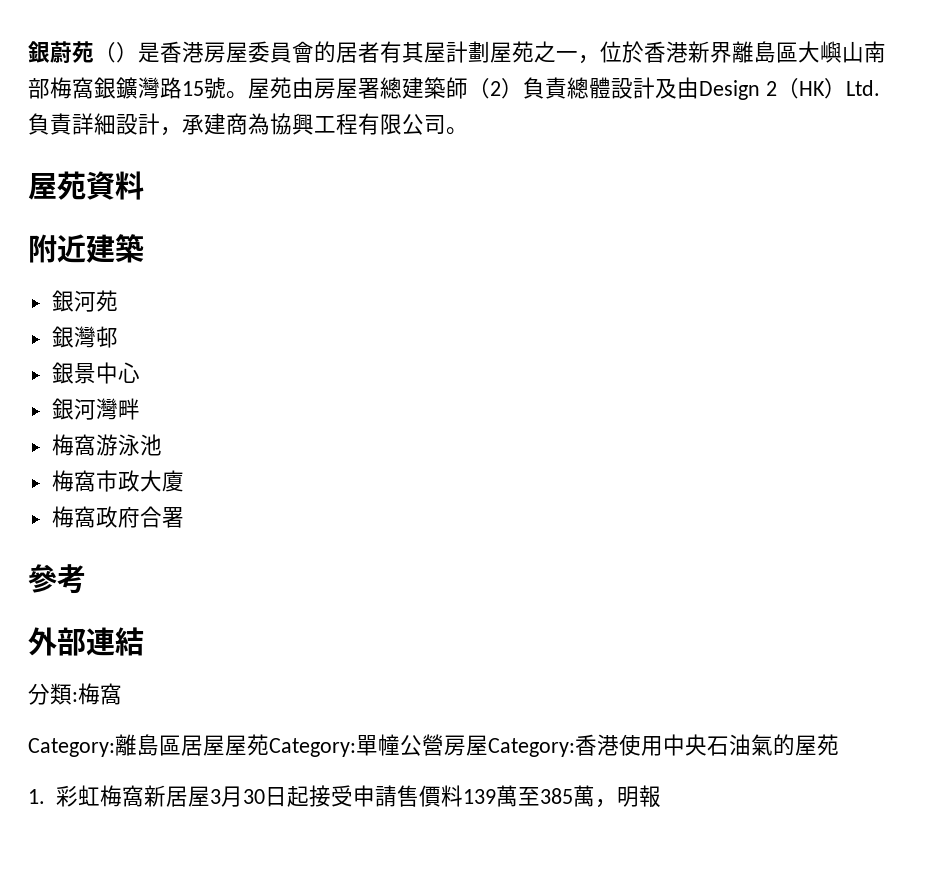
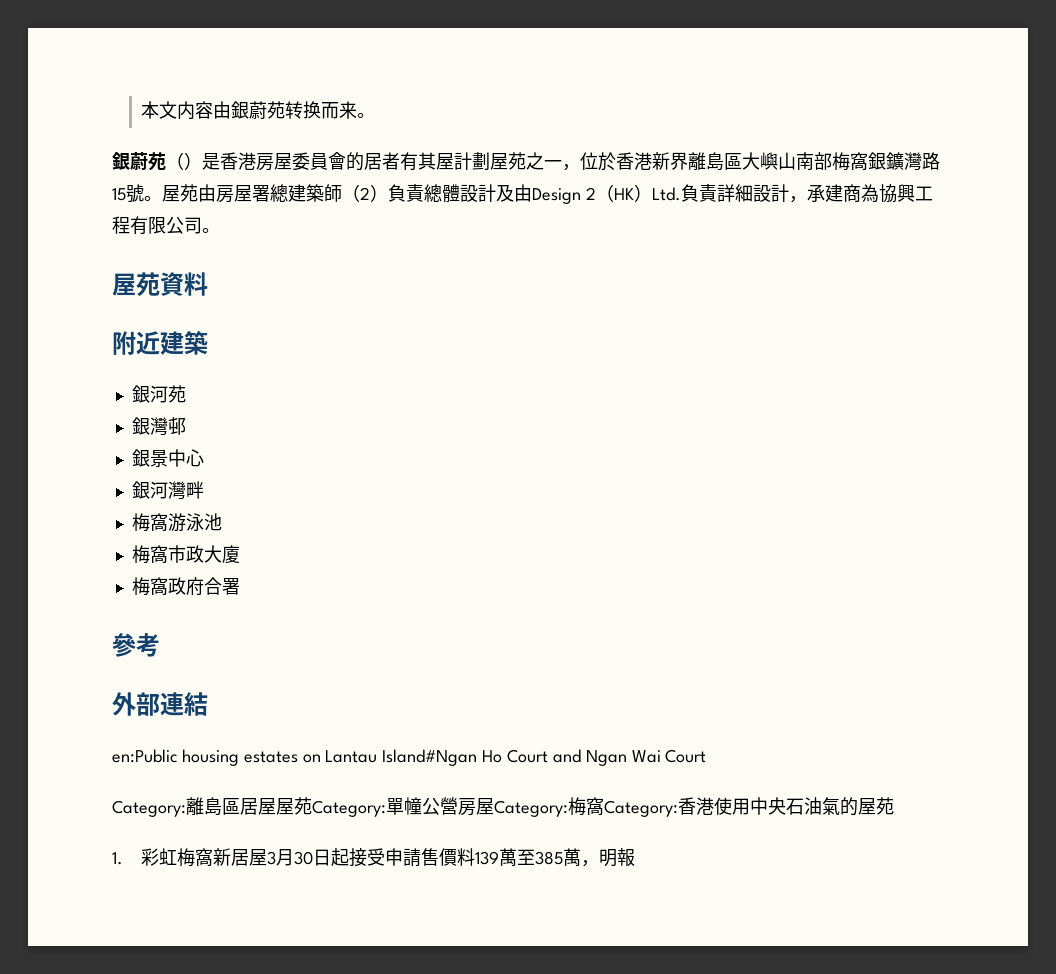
(28, 52) none -> [141,101,376,120] 本文内容由銀蔚苑转换而来。 //
[28,683,122,705] 分類:梅窩 -> [112,749,707,766] en:Public housing estates on Lantau Island#Ngan Ho Court and Ngan Wai Court
(575, 747) none -> [568,797,678,817] 梅窩Category:

